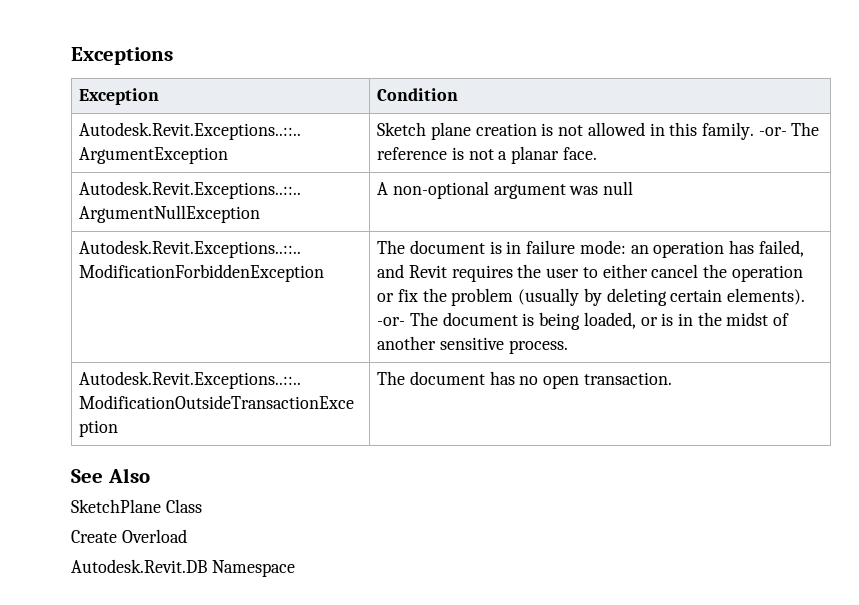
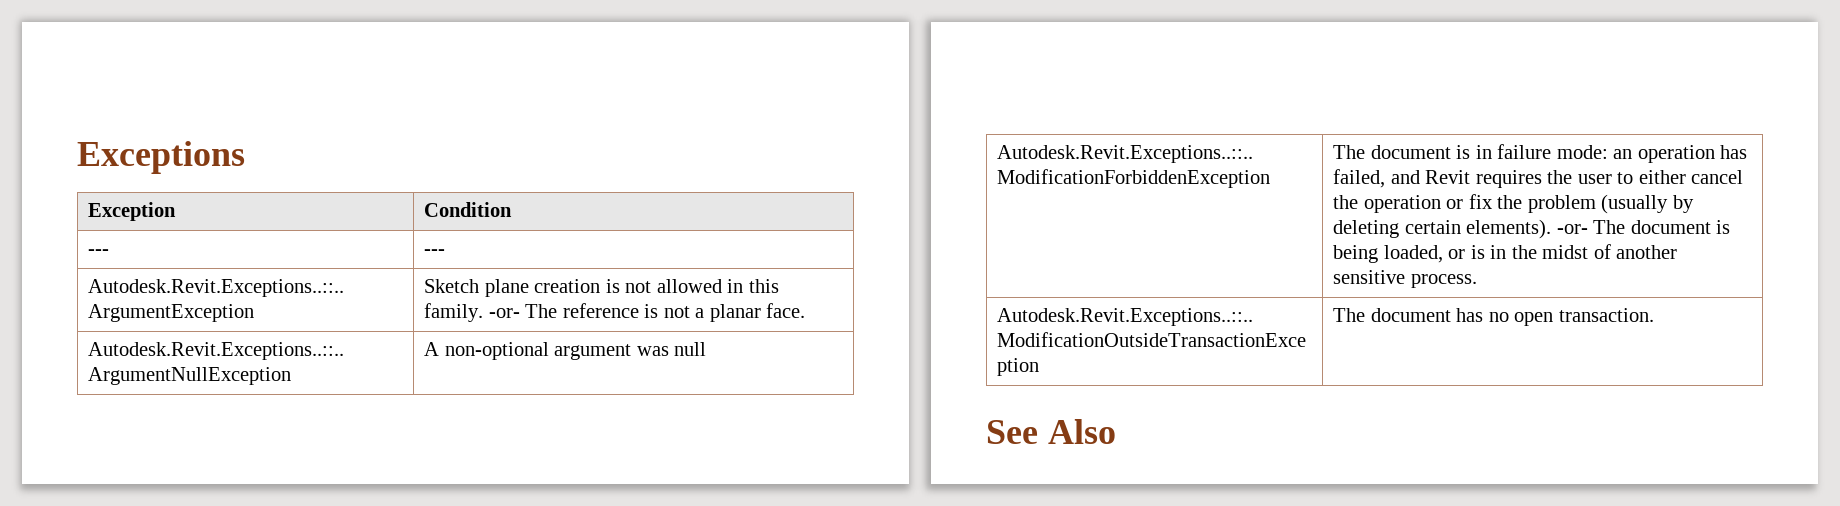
(459, 94) none -> [88,249,110,255] [424,249,446,255] // --- | ---
[71,499,202,513] [71,529,187,543] [71,559,295,577] // SketchPlane Class // Create Overload // Autodesk.Revit.DB Namespace -> (1116, 431) none

